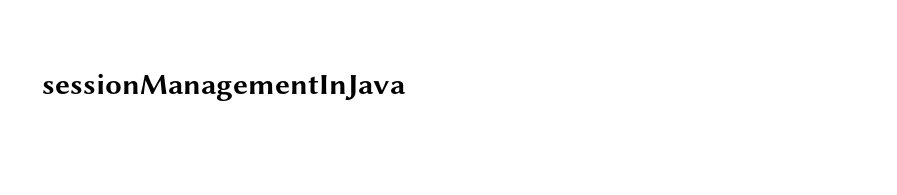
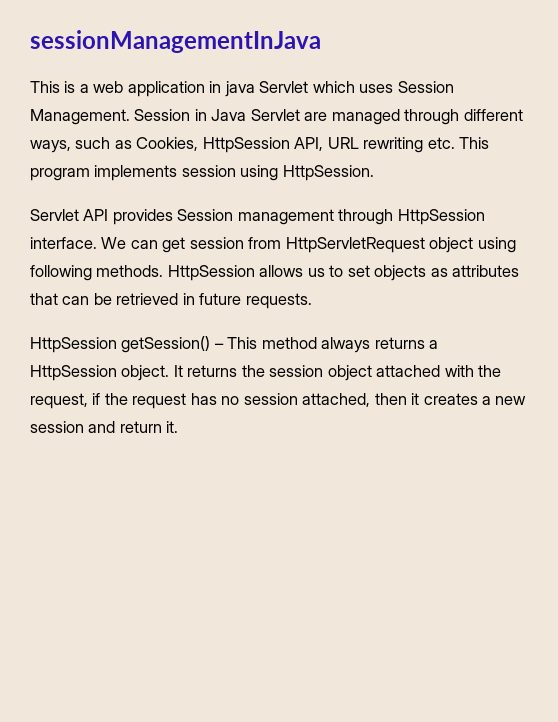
(406, 87) none -> [30,81,454,97] [30,109,523,125] [30,137,490,153] [30,165,374,181] [30,209,485,225] [30,237,516,253] [30,265,520,281] [30,293,312,309] [30,336,439,353] [30,365,502,381] [30,393,527,409] [30,421,179,433] // This is a web application in java Servlet which uses Session Management. Session in Java Servlet are managed through different ways, such as Cookies, HttpSession API, URL rewriting etc. This program implements session using HttpSession. // Servlet API provides Session management through HttpSession interface. We can get session from HttpServletRequest object using following methods. HttpSession allows us to set objects as attributes that can be retrieved in future requests. // HttpSession getSession() – This method always returns a HttpSession object. It returns the session object attached with the request, if the request has no session attached, then it creates a new session and return it.

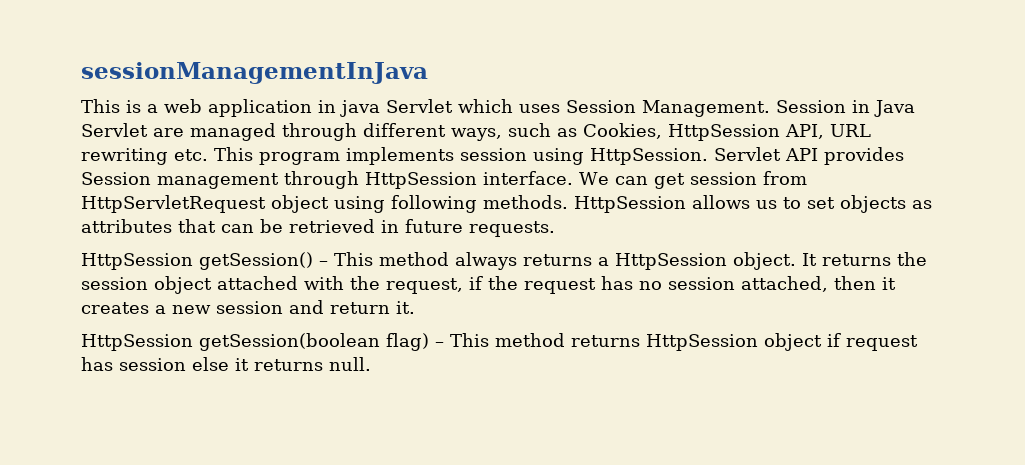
(374, 173) // -> (708, 156) none
(179, 427) none -> [81,333,918,351] [81,357,371,371] // HttpSession getSession(boolean flag) – This method returns HttpSession object if request has session else it returns null.

